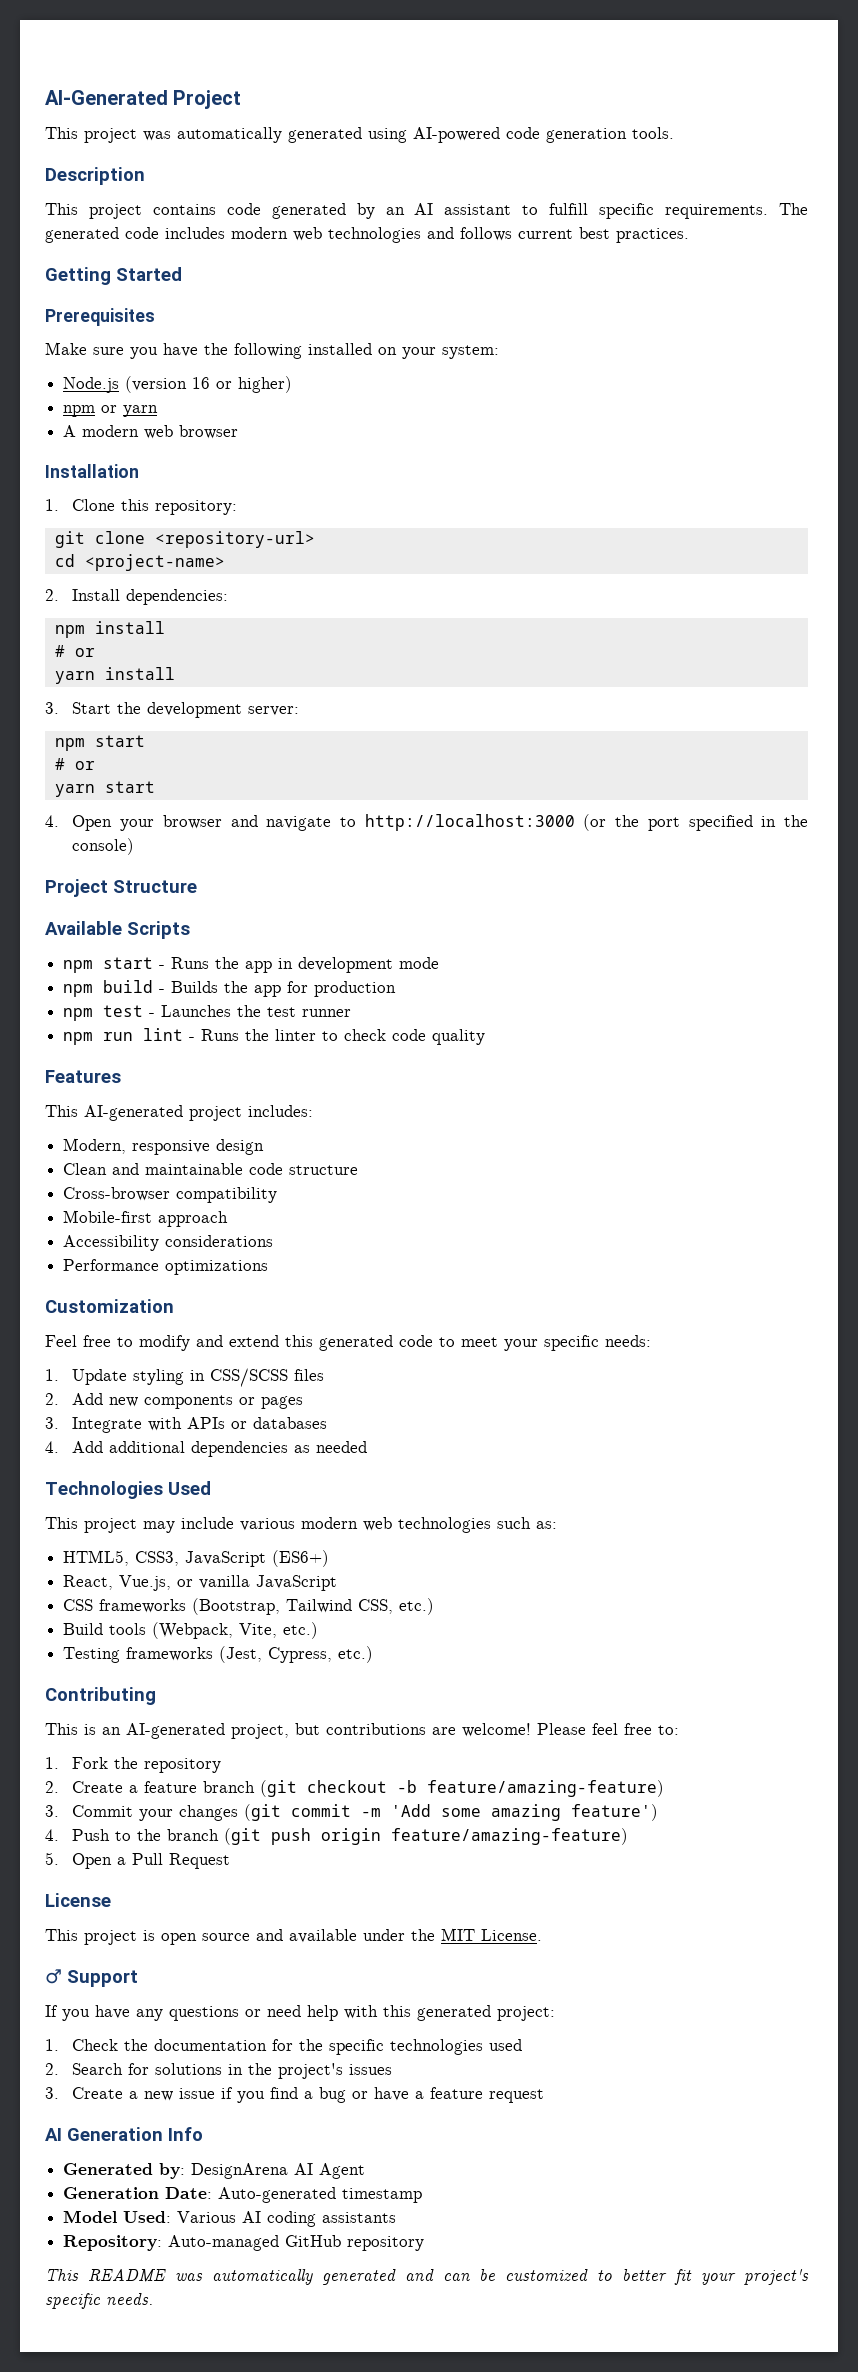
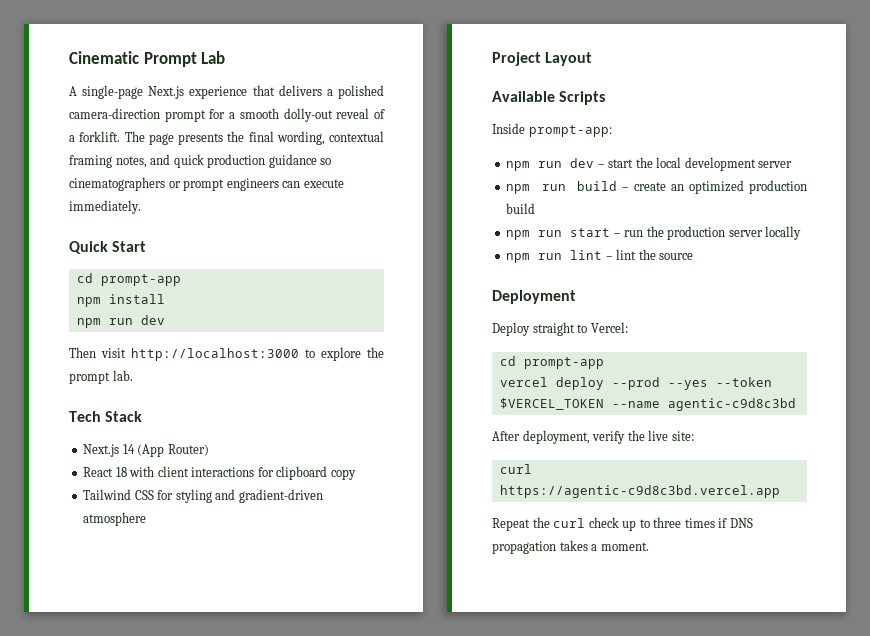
[45,90,242,109] [45,127,674,143] [45,167,145,185] [45,203,808,219] [45,227,689,243] [45,267,182,285] [45,308,155,326] [45,342,499,359] [63,376,293,393] [63,405,159,417] [63,425,239,439] [45,464,139,478] [45,499,238,515] [54,531,315,548] [54,554,225,571] [45,589,229,605] [54,621,165,638] [54,645,95,657] [54,667,175,684] [45,702,300,718] [54,735,145,751] [54,758,95,770] [54,781,155,797] [45,814,808,831] [72,838,135,855] [45,879,197,897] AI-Generated Project // This project was automatically generated using AI-powered code generation tools. // Description // This project contains code generated by an AI assistant to fulfill specific requirements. The generated code includes modern web technologies and follows current best practices. // Getting Started // Prerequisites // Make sure you have the following installed on your system: // Node.js (version 16 or higher) // npm or yarn // A modern web browser // Installation // 1. Clone this repository: // git clone <repository-url> // cd <project-name> // 2. Install dependencies: // npm install // # or // yarn install // 3. Start the development server: // npm start // # or // yarn start // 4. Open your browser and navigate to http://localhost:3000 (or the port specified in the console) // Project Structure -> [69,51,226,67] [69,85,384,99] [69,108,386,122] [69,131,384,145] [69,154,332,168] [69,177,344,191] [69,200,141,214] [69,241,147,254] [76,273,181,286] [76,294,165,307] [76,315,165,328] [69,347,384,361] [69,370,133,384] [69,411,143,422] [83,444,209,457] [83,466,356,480] [83,489,323,503] [83,512,147,526] [492,52,593,66] Cinematic Prompt Lab // A single-page Next.js experience that delivers a polished camera-direction prompt for a smooth dolly-out reveal of a forklift. The page presents the final wording, contextual framing notes, and quick production guidance so cinematographers or prompt engineers can execute immediately. // Quick Start // cd prompt-app // npm install // npm run dev // Then visit http://localhost:3000 to explore the prompt lab. // Tech Stack // Next.js 14 (App Router) // React 18 with client interactions for clipboard copy // Tailwind CSS for styling and gradient-driven atmosphere // Project Layout
[63,957,440,973] [63,980,397,997] [63,1005,352,1021] [63,1028,486,1045] [45,1070,121,1083] [45,1105,313,1121] [63,1138,265,1155] [63,1163,359,1175] [63,1187,278,1203] [63,1210,229,1227] [63,1235,274,1251] [63,1259,269,1275] [45,1299,174,1313] [45,1335,651,1351] [45,1368,325,1387] [45,1393,304,1409] [45,1417,328,1433] [45,1441,368,1457] [45,1481,211,1499] [45,1517,557,1533] [63,1550,330,1567] [63,1575,338,1591] [63,1598,435,1615] [63,1622,319,1639] [63,1646,374,1663] [45,1687,156,1705] [45,1723,679,1739] [45,1757,222,1773] [45,1780,665,1797] [45,1804,659,1821] [45,1828,629,1845] [45,1852,231,1869] [45,1893,111,1907] [45,1928,542,1945] [45,1969,138,1987] [45,2005,555,2021] [45,2039,523,2055] [45,2063,393,2079] [45,2087,545,2103] [45,2127,203,2141] [63,2163,366,2179] [63,2187,423,2203] [63,2210,397,2227] [63,2235,425,2251] [45,2269,809,2285] [45,2293,153,2309] // npm start - Runs the app in development mode // npm build - Builds the app for production // npm test - Launches the test runner // npm run lint - Runs the linter to check code quality // Features // This AI-generated project includes: // Modern, responsive design // Clean and maintainable code structure // Cross-browser compatibility // Mobile-first approach // Accessibility considerations // Performance optimizations // Customization // Feel free to modify and extend this generated code to meet your specific needs: // 1. Update styling in CSS/SCSS files // 2. Add new components or pages // 3. Integrate with APIs or databases // 4. Add additional dependencies as needed // Technologies Used // This project may include various modern web technologies such as: // HTML5, CSS3, JavaScript (ES6+) // React, Vue.js, or vanilla JavaScript // CSS frameworks (Bootstrap, Tailwind CSS, etc.) // Build tools (Webpack, Vite, etc.) // Testing frameworks (Jest, Cypress, etc.) // Contributing // This is an AI-generated project, but contributions are welcome! Please feel free to: // 1. Fork the repository // 2. Create a feature branch (git checkout -b feature/amazing-feature) // 3. Commit your changes (git commit -m 'Add some amazing feature') // 4. Push to the branch (git push origin feature/amazing-feature) // 5. Open a Pull Request // License // This project is open source and available under the MIT License. // ♂ Support // If you have any questions or need help with this generated project: // 1. Check the documentation for the specific technologies used // 2. Search for solutions in the project's issues // 3. Create a new issue if you find a bug or have a feature request // AI Generation Info // Generated by: DesignArena AI Agent // Generation Date: Auto-generated timestamp // Model Used: Various AI coding assistants // Repository: Auto-managed GitHub repository // This README was automatically generated and can be customized to better fit your project's specific needs. -> [492,123,612,137] [506,157,793,171] [506,180,807,194] [506,203,536,214] [506,226,802,240] [506,249,694,263] [492,290,576,304] [492,322,628,336] [499,356,604,369] [499,377,772,390] [499,398,796,411] [492,430,694,444] [499,464,532,474] [499,485,780,498] [492,517,753,531] [492,540,649,554] // Inside prompt-app: // npm run dev – start the local development server // npm run build – create an optimized production build // npm run start – run the production server locally // npm run lint – lint the source // Deployment // Deploy straight to Vercel: // cd prompt-app // vercel deploy --prod --yes --token $VERCEL_TOKEN --name agentic-c9d8c3bd // After deployment, verify the live site: // curl https://agentic-c9d8c3bd.vercel.app // Repeat the curl check up to three times if DNS propagation takes a moment.

